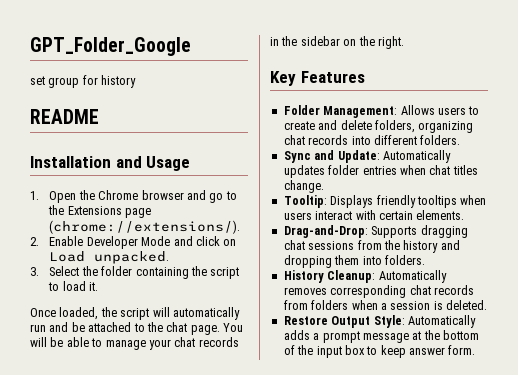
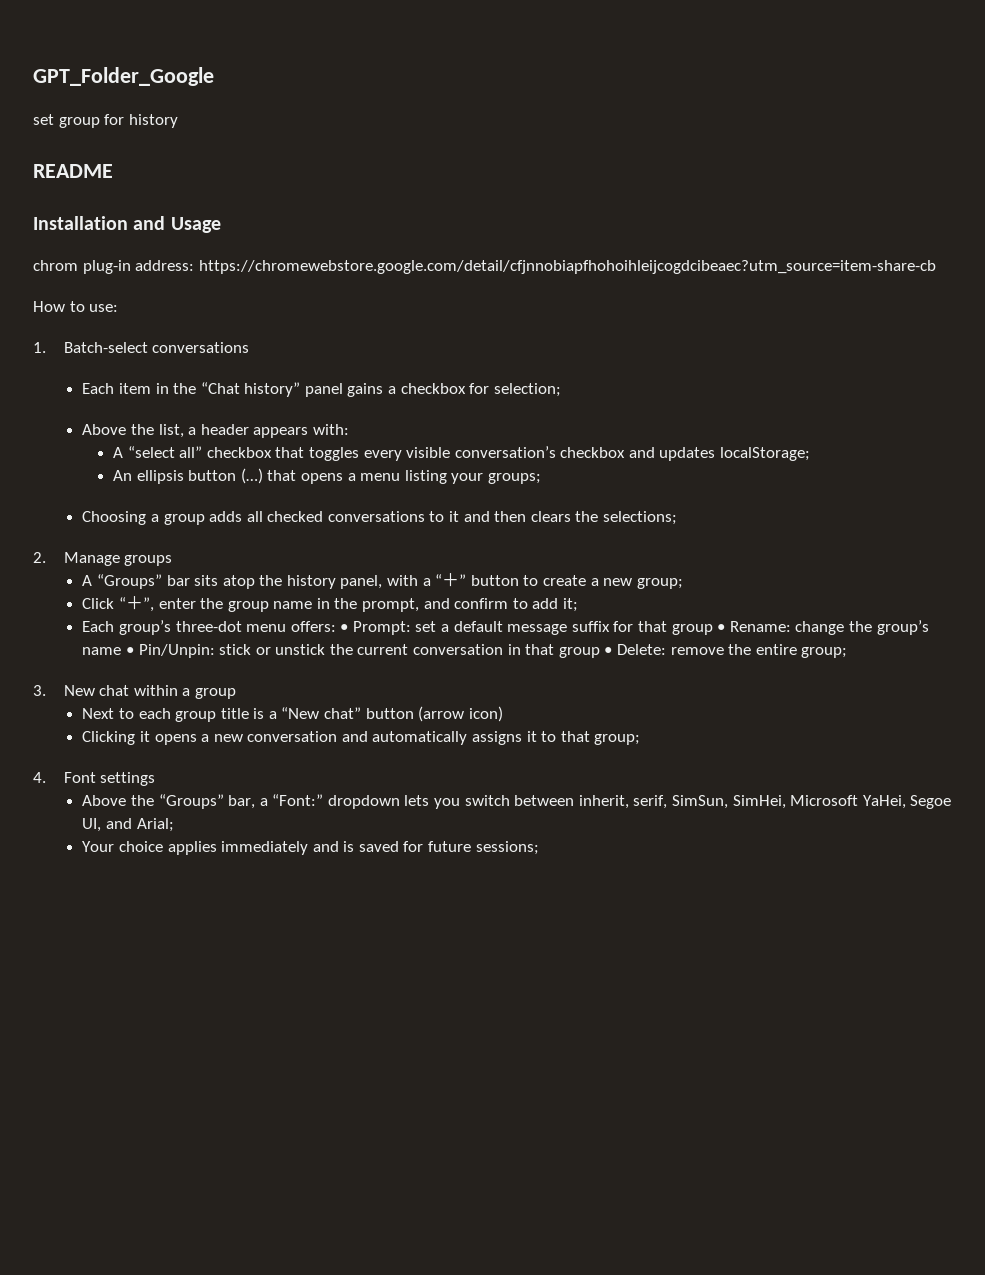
[30,190,237,203] [48,205,152,218] [49,220,241,234] [30,236,237,249] [49,251,170,264] [30,266,240,279] [48,281,99,291] [30,307,240,320] [30,322,243,335] [30,337,239,350] [270,36,404,49] [270,71,365,86] [283,105,480,118] [283,120,474,133] [283,135,461,145] [283,150,451,163] [283,165,478,178] [283,180,324,193] [283,195,487,208] [283,210,465,220] [283,225,468,238] [283,240,460,253] [283,255,425,268] [283,270,447,283] [283,285,474,298] [283,300,487,310] [283,315,476,328] [283,330,479,343] [283,345,476,358] 1. Open the Chrome browser and go to the Extensions page (chrome://extensions/). // 2. Enable Developer Mode and click on Load unpacked. // 3. Select the folder containing the script to load it. // Once loaded, the script will automatically run and be attached to the chat page. You will be able to manage your chat records in the sidebar on the right. // Key Features // Folder Management: Allows users to create and delete folders, organizing chat records into different folders. // Sync and Update: Automatically updates folder entries when chat titles change. // Tooltip: Displays friendly tooltips when users interact with certain elements. // Drag-and-Drop: Supports dragging chat sessions from the history and dropping them into folders. // History Cleanup: Automatically removes corresponding chat records from folders when a session is deleted. // Restore Output Style: Automatically adds a prompt message at the bottom of the input box to keep answer form. -> [33,260,936,274] [33,301,119,312] [33,342,250,353] [82,382,561,397] [82,424,349,438] [112,446,811,461] [112,468,541,484] [82,511,678,525] [33,552,173,566] [82,573,683,589] [82,596,579,612] [82,620,929,635] [82,644,848,658] [33,685,236,699] [82,706,503,722] [82,731,641,745] [33,772,156,786] [82,794,952,809] [82,818,174,832] [82,841,539,855] chrom plug-in address: https://chromewebstore.google.com/detail/cfjnnobiapfhohoihleijcogdcibeaec?utm_source=item-share-cb // How to use: // 1. Batch-select conversations // Each item in the “Chat history” panel gains a checkbox for selection; // Above the list, a header appears with: // A “select all” checkbox that toggles every visible conversation’s checkbox and updates localStorage; // An ellipsis button (…) that opens a menu listing your groups; // Choosing a group adds all checked conversations to it and then clears the selections; // 2. Manage groups // A “Groups” bar sits atop the history panel, with a “＋” button to create a new group; // Click “＋”, enter the group name in the prompt, and confirm to add it; // Each group’s three-dot menu offers: • Prompt: set a default message suffix for that group • Rename: change the group’s name • Pin/Unpin: stick or unstick the current conversation in that group • Delete: remove the entire group; // 3. New chat within a group // Next to each group title is a “New chat” button (arrow icon) // Clicking it opens a new conversation and automatically assigns it to that group; // 4. Font settings // Above the “Groups” bar, a “Font:” dropdown lets you switch between inherit, serif, SimSun, SimHei, Microsoft YaHei, Segoe UI, and Arial; // Your choice applies immediately and is saved for future sessions;

